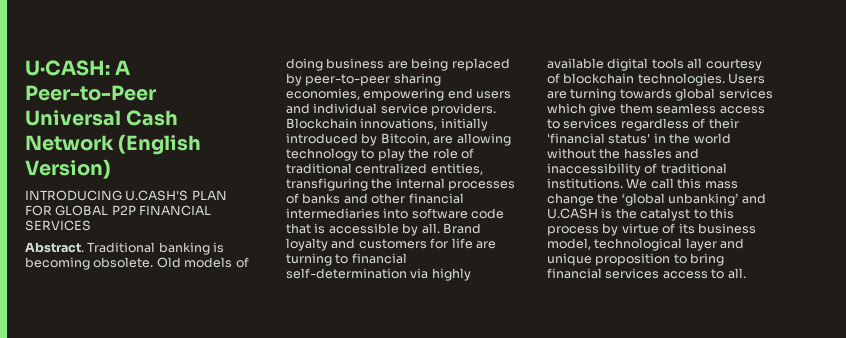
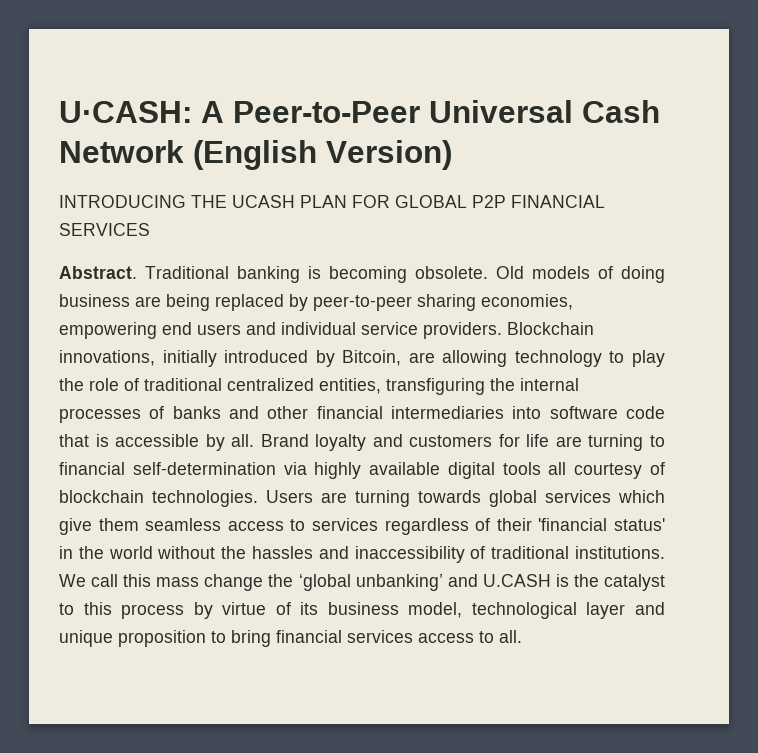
[125,190,189,201] U.CASH'S -> [191,195,295,208] THE UCASH

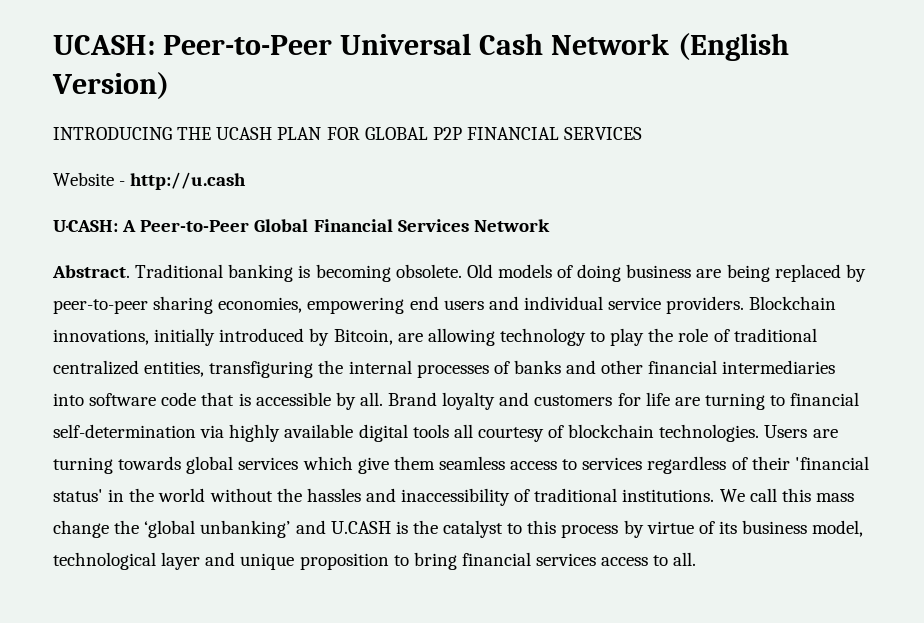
[59,101,224,123] U·CASH: A -> [53,35,155,55] UCASH:
(150, 229) none -> [53,172,247,190] [53,219,550,232] // Website - http://u.cash // U·CASH: A Peer-to-Peer Global Financial Services Network

